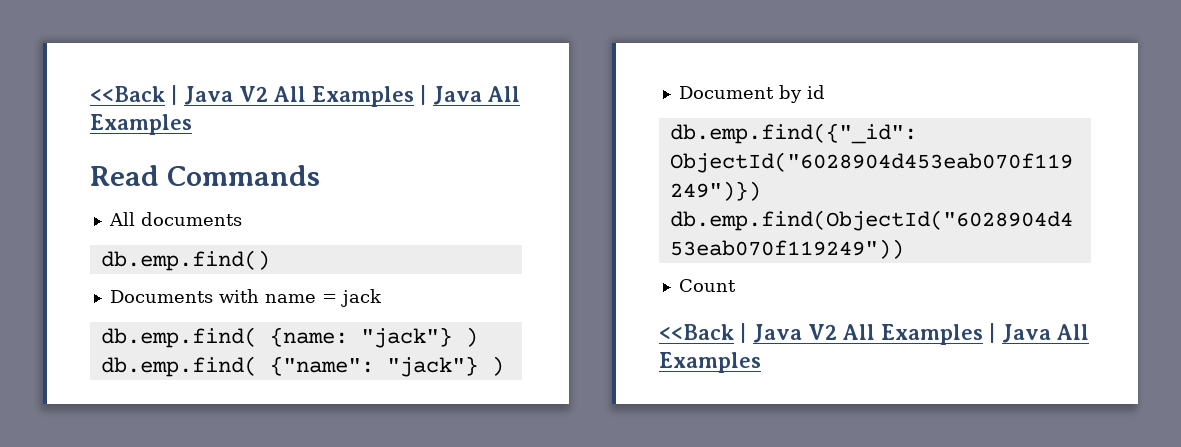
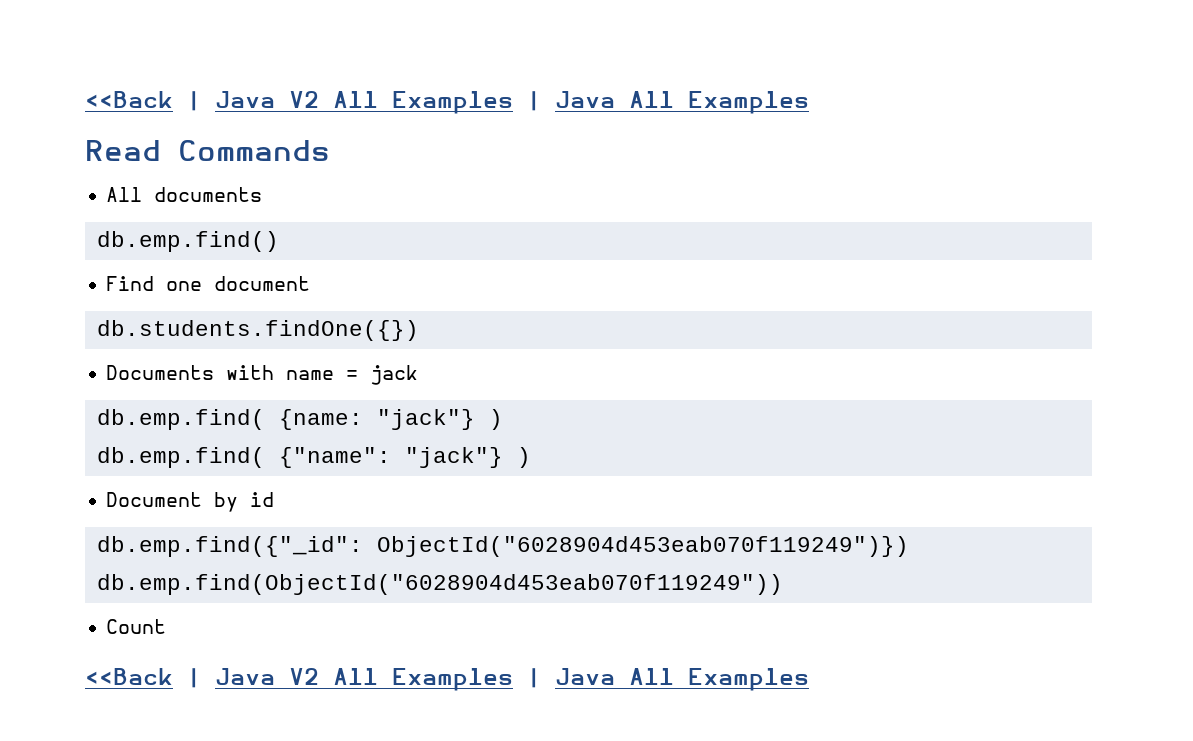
(270, 260) none -> [106,276,311,291] [96,320,419,341] // Find one document // db.students.findOne({})

